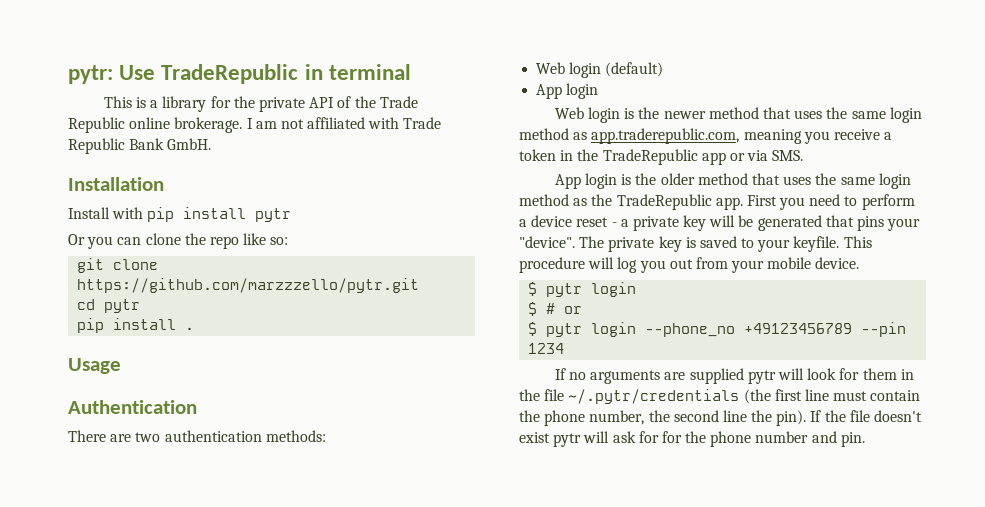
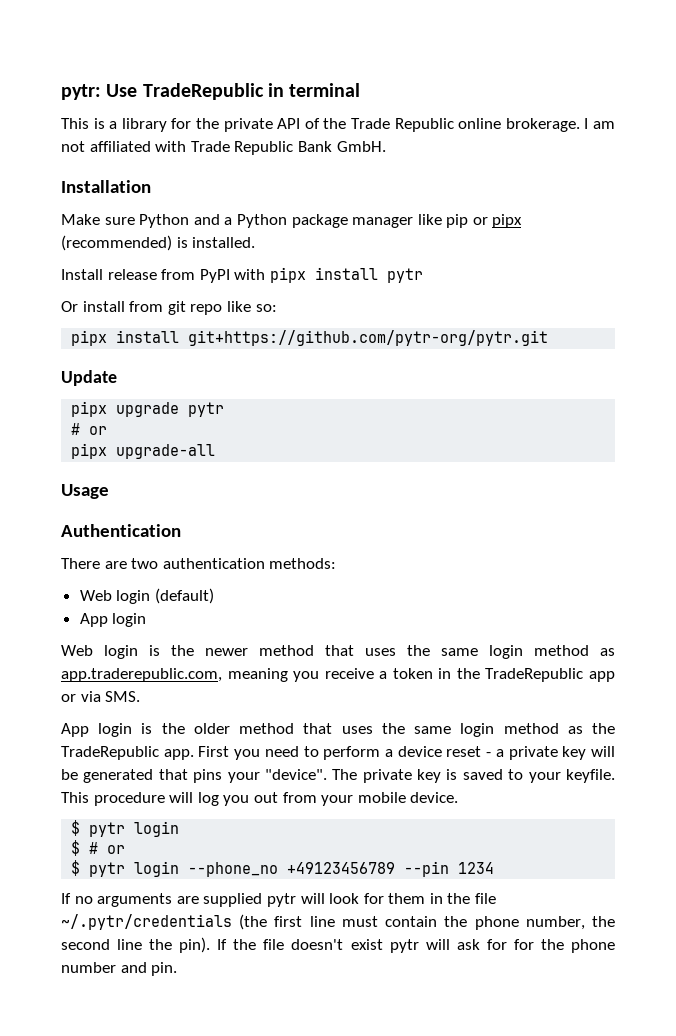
[68,207,175,222] Install with pip -> [61,214,523,228] [61,235,256,251] [61,267,306,283] Make sure Python and a Python package manager like pip or pipx (recommended) is installed. // Install release from PyPI with pipx
[87,233,206,249] you can clone the -> [82,301,186,315] install from git
[77,258,159,273] [77,278,420,293] [77,299,141,313] [77,318,195,333] git clone https://github.com/marzzzello/pytr.git // cd pytr // pip install . -> [71,330,549,346] [61,370,117,386] [71,401,225,417] [71,423,108,435] [71,443,216,459] pipx install git+https://github.com/pytr-org/pytr.git // Update // pipx upgrade pytr // # or // pipx upgrade-all

